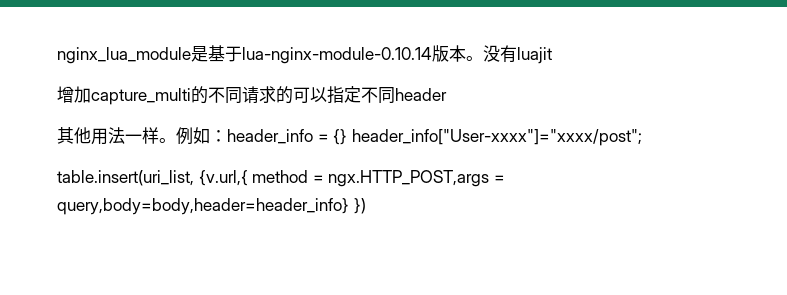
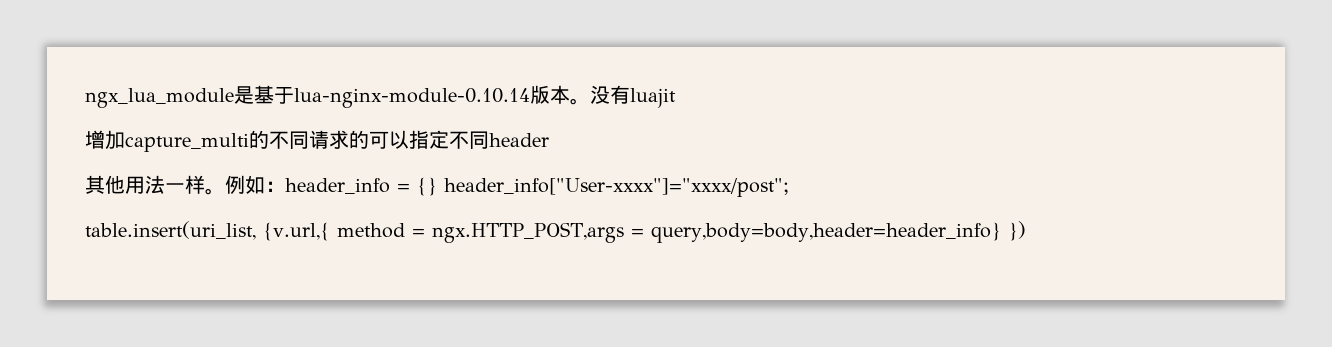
[57,47,191,64] nginx_lua_module -> [85,88,234,108] ngx_lua_module

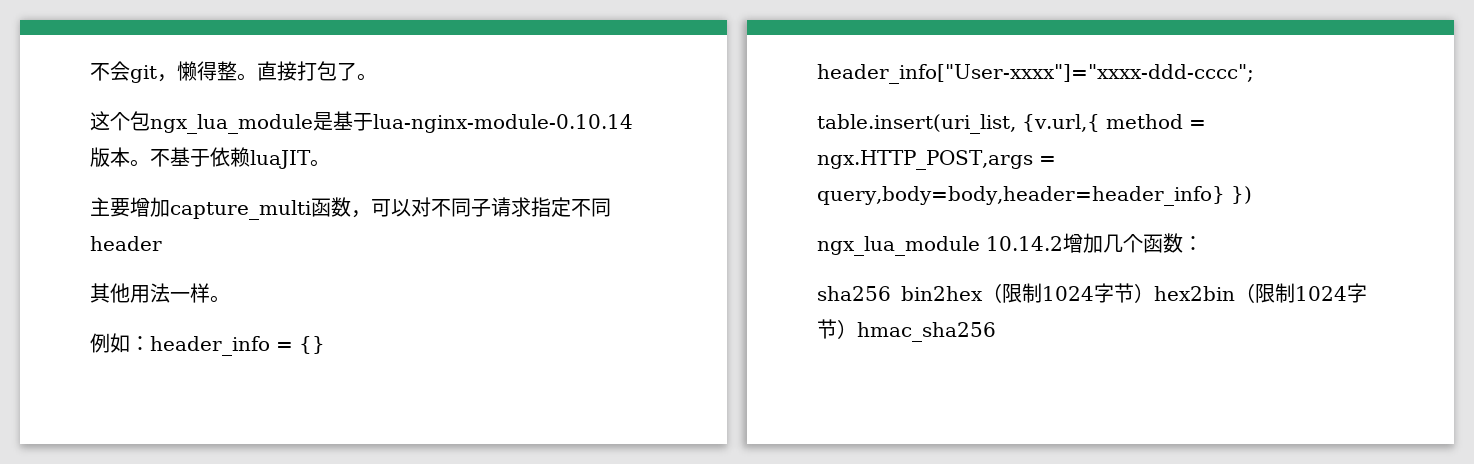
(85, 98) none -> [90,61,377,83] [90,111,150,131] 不会git，懒得整。直接打包了。 // 这个包
[590,85,676,108] [85,130,409,152] 没有luajit // 增加capture_multi的不同请求的可以 -> [150,147,330,169] [90,197,531,220] 不基于依赖luaJIT。 // 主要增加capture_multi函数，可以对不同子请求
(225, 191) none -> (230, 299) //
[444,178,789,197] header_info["User-xxxx"]="xxxx/post"; -> [817,64,1254,84] header_info["User-xxxx"]="xxxx-ddd-cccc";
(1026, 231) none -> [817,233,1203,256] [817,283,1367,303] [817,319,996,342] // ngx_lua_module 10.14.2增加几个函数： // sha256 bin2hex（限制1024字节）hex2bin（限制1024字节）hmac_sha256

